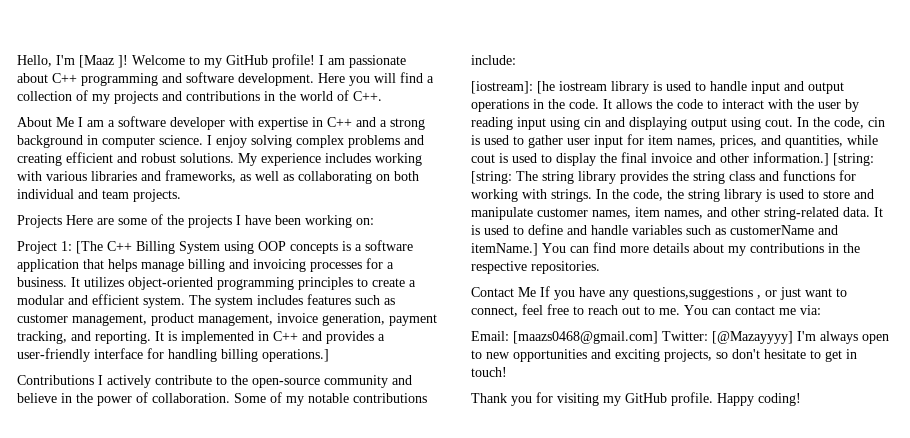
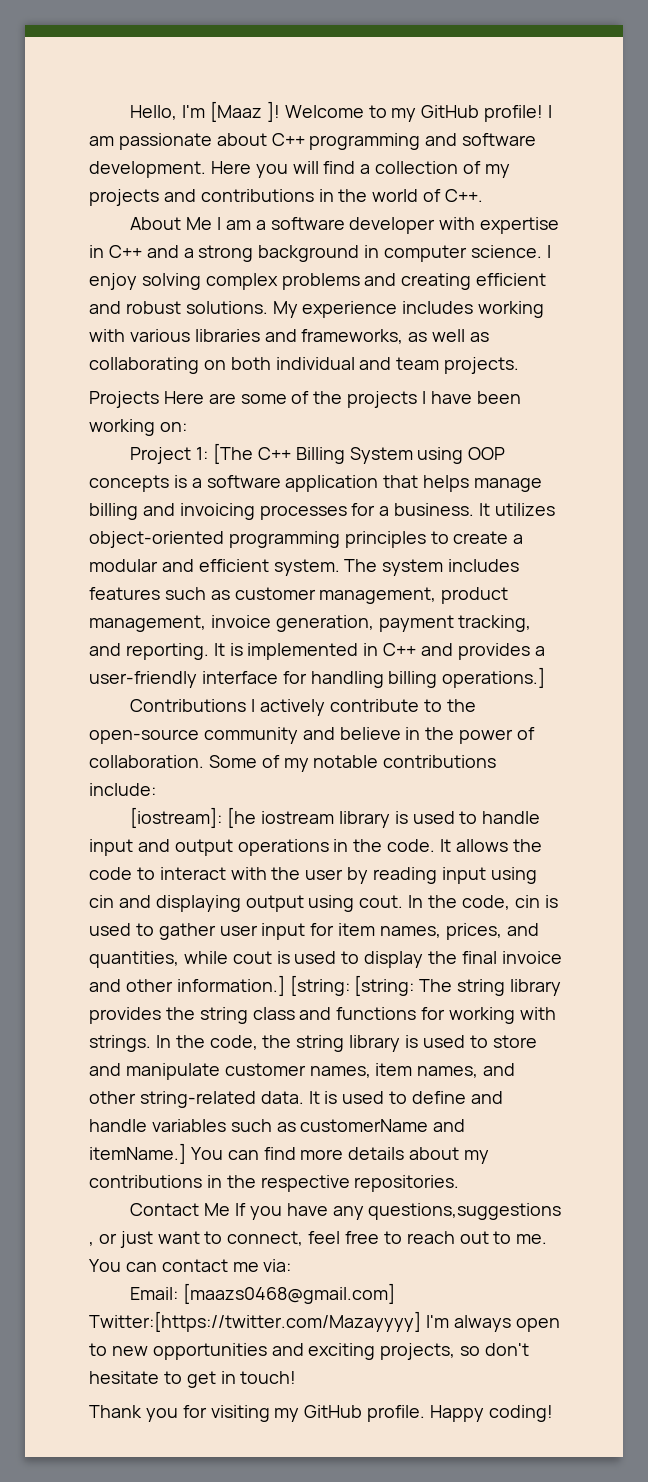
[662,331,793,344] Twitter: [@Mazayyyy] -> [89,1311,421,1332] Twitter:[https://twitter.com/Mazayyyy]

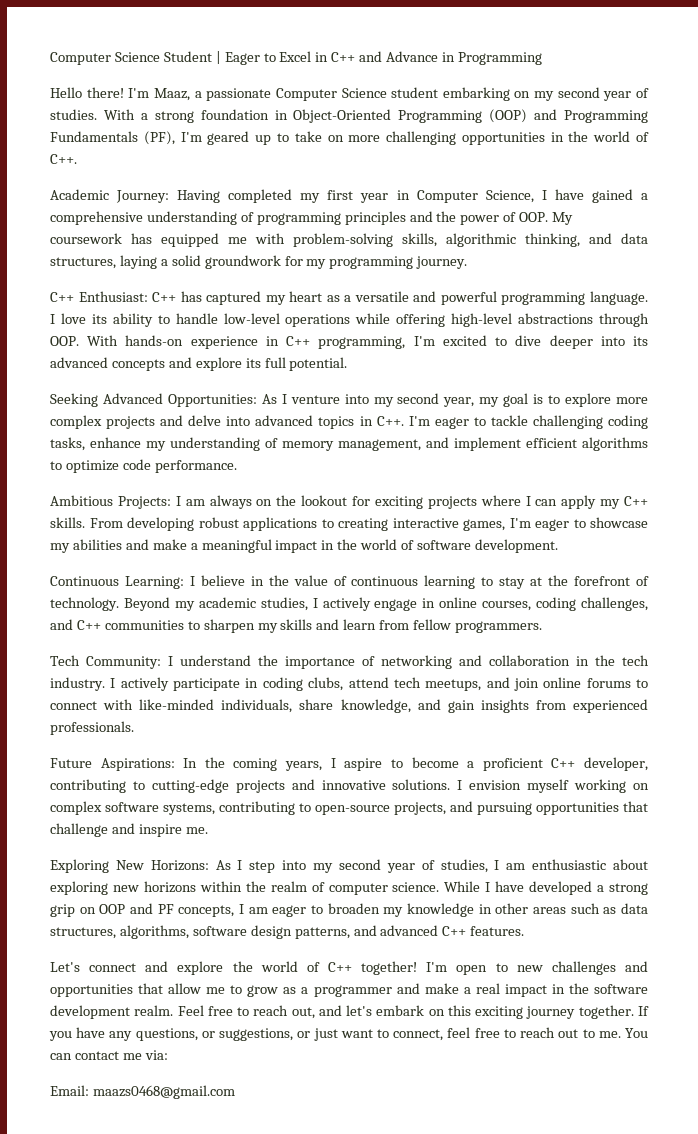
[130,101,552,122] [89,133,537,150] [89,161,510,178] [89,189,314,206] Hello, I'm [Maaz ]! Welcome to my GitHub profile! I am passionate about C++ programming and software development. Here you will find a collection of my projects and contributions -> [50,51,542,65] [50,87,649,101] [50,109,648,123] [50,131,545,145] Computer Science Student | Eager to Excel in C++ and Advance in Programming // Hello there! I'm Maaz, a passionate Computer Science student embarking on my second year of studies. With a strong foundation in Object-Oriented Programming (OOP) and Programming Fundamentals (PF), I'm geared up to take on more challenging opportunities
[130,217,560,234] [89,245,551,262] [89,273,547,290] [89,301,545,318] [89,329,490,344] [89,357,520,374] [89,391,521,408] [89,419,187,436] [130,443,506,464] [89,475,543,492] [89,503,555,520] [89,531,524,548] [89,559,520,576] [89,587,509,604] [89,615,532,632] [89,643,545,660] [89,667,546,688] [130,699,476,716] [89,727,536,744] [89,755,497,772] [89,783,156,796] [130,807,541,828] [89,839,542,856] [89,867,537,884] [89,895,558,912] [89,923,539,940] [89,951,562,968] [89,975,562,996] [89,1007,556,1024] [89,1035,537,1052] [89,1063,516,1080] [89,1091,503,1108] [89,1119,466,1132] [89,1143,490,1164] [89,1175,460,1192] [130,1203,231,1216] About Me I am a software developer with expertise in C++ and a strong background in computer science. I enjoy solving complex problems and creating efficient and robust solutions. My experience includes working with various libraries and frameworks, as well as collaborating on both individual and team projects. // Projects Here are some of the projects I have been working on: // Project 1: [The C++ Billing System using OOP concepts is a software application that helps manage billing and invoicing processes for a business. It utilizes object-oriented programming principles to create a modular and efficient system. The system includes features such as customer management, product management, invoice generation, payment tracking, and reporting. It is implemented in C++ and provides a user-friendly interface for handling billing operations.] // Contributions I actively contribute to the open-source community and believe in the power of collaboration. Some of my notable contributions include: // [iostream]: [he iostream library is used to handle input and output operations in the code. It allows the code to interact with the user by reading input using cin and displaying output using cout. In the code, cin is used to gather user input for item names, prices, and quantities, while cout is used to display the final invoice and other information.] [string: [string: The string library provides the string class and functions for working with strings. In the code, the string library is used to store and manipulate customer names, item names, and other string-related data. It is used to define and handle variables such as customerName and itemName.] You can find more details about my contributions in the respective repositories. // Contact Me -> [50,189,649,203] [50,211,574,225] [50,233,648,247] [50,255,468,269] [50,291,649,305] [50,313,649,327] [50,335,648,349] [50,357,348,371] [50,393,648,407] [50,415,648,429] [50,437,648,451] [50,459,237,473] [50,495,648,509] [50,517,648,531] [50,539,558,553] [50,575,649,589] [50,597,649,611] [50,619,543,633] [50,655,649,669] [50,677,649,691] [50,699,649,713] [50,721,134,735] [50,757,649,771] [50,779,649,793] [50,801,648,815] [50,823,208,837] [50,859,649,873] [50,881,649,895] [50,903,648,917] [50,925,525,939] [50,961,649,975] [50,983,648,997] [50,1005,634,1019] Academic Journey: Having completed my first year in Computer Science, I have gained a comprehensive understanding of programming principles and the power of OOP. My coursework has equipped me with problem-solving skills, algorithmic thinking, and data structures, laying a solid groundwork for my programming journey. // C++ Enthusiast: C++ has captured my heart as a versatile and powerful programming language. I love its ability to handle low-level operations while offering high-level abstractions through OOP. With hands-on experience in C++ programming, I'm excited to dive deeper into its advanced concepts and explore its full potential. // Seeking Advanced Opportunities: As I venture into my second year, my goal is to explore more complex projects and delve into advanced topics in C++. I'm eager to tackle challenging coding tasks, enhance my understanding of memory management, and implement efficient algorithms to optimize code performance. // Ambitious Projects: I am always on the lookout for exciting projects where I can apply my C++ skills. From developing robust applications to creating interactive games, I'm eager to showcase my abilities and make a meaningful impact in the world of software development. // Continuous Learning: I believe in the value of continuous learning to stay at the forefront of technology. Beyond my academic studies, I actively engage in online courses, coding challenges, and C++ communities to sharpen my skills and learn from fellow programmers. // Tech Community: I understand the importance of networking and collaboration in the tech industry. I actively participate in coding clubs, attend tech meetups, and join online forums to connect with like-minded individuals, share knowledge, and gain insights from experienced professionals. // Future Aspirations: In the coming years, I aspire to become a proficient C++ developer, contributing to cutting-edge projects and innovative solutions. I envision myself working on complex software systems, contributing to open-source projects, and pursuing opportunities that challenge and inspire me. // Exploring New Horizons: As I step into my second year of studies, I am enthusiastic about exploring new horizons within the realm of computer science. While I have developed a strong grip on OOP and PF concepts, I am eager to broaden my knowledge in other areas such as data structures, algorithms, software design patterns, and advanced C++ features. // Let's connect and explore the world of C++ together! I'm open to new challenges and opportunities that allow me to grow as a programmer and make a real impact in the software development realm. Feel free to reach out, and let's embark on this exciting journey together.
[368,1203,562,1220] [89,1242,94,1246] questions,suggestions , -> [135,1028,294,1041] questions, or suggestions,
[183,1283,396,1304] [89,1311,560,1332] [89,1343,530,1360] [89,1371,297,1388] [89,1405,553,1422] [maazs0468@gmail.com] Twitter:[https://twitter.com/Mazayyyy] I'm always open to new opportunities and exciting projects, so don't hesitate to get in touch! // Thank you for visiting my GitHub profile. Happy coding! -> [92,1085,235,1099] maazs0468@gmail.com

